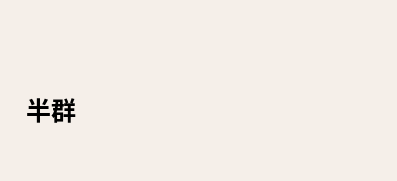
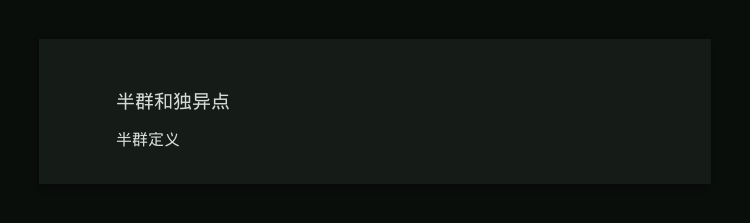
[26,98,76,123] 半群 -> [116,92,230,110] [116,131,180,147] 半群和独异点 // 半群定义

